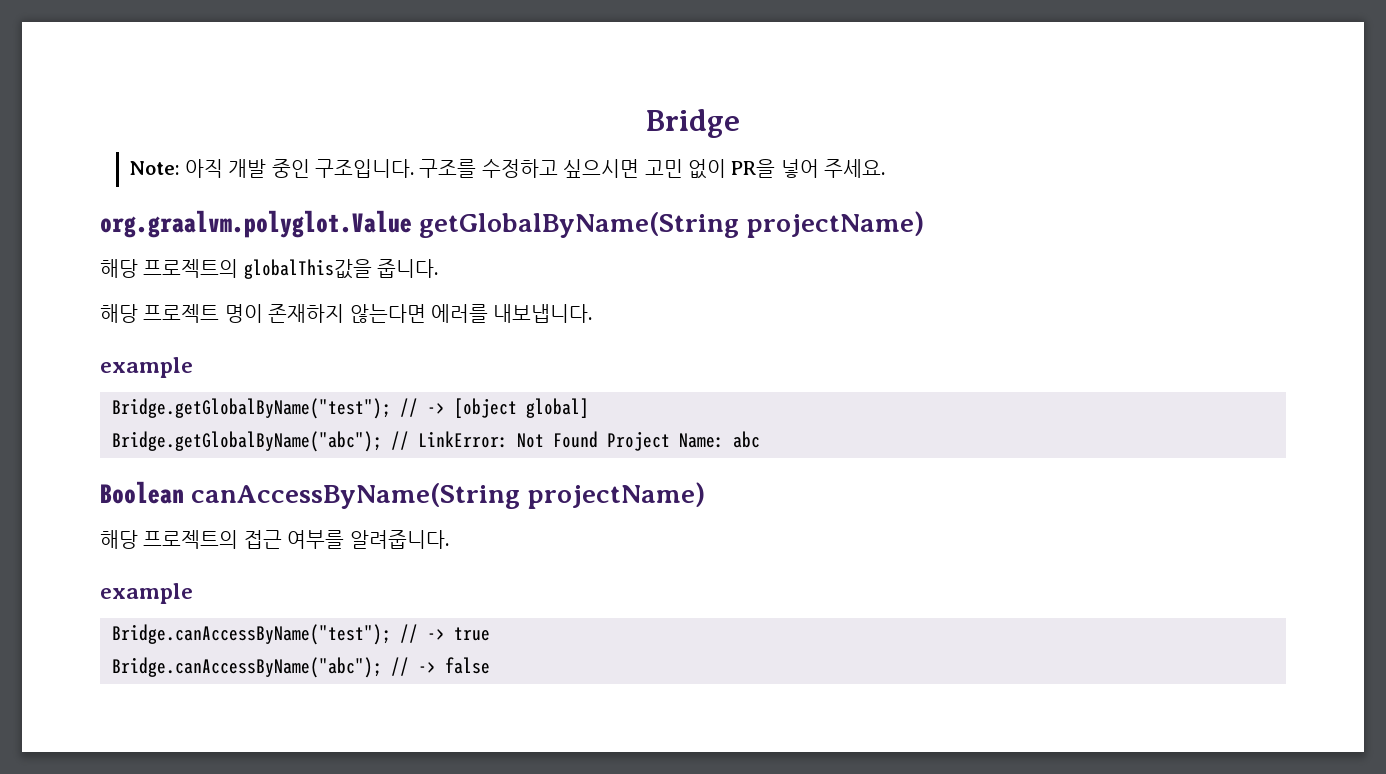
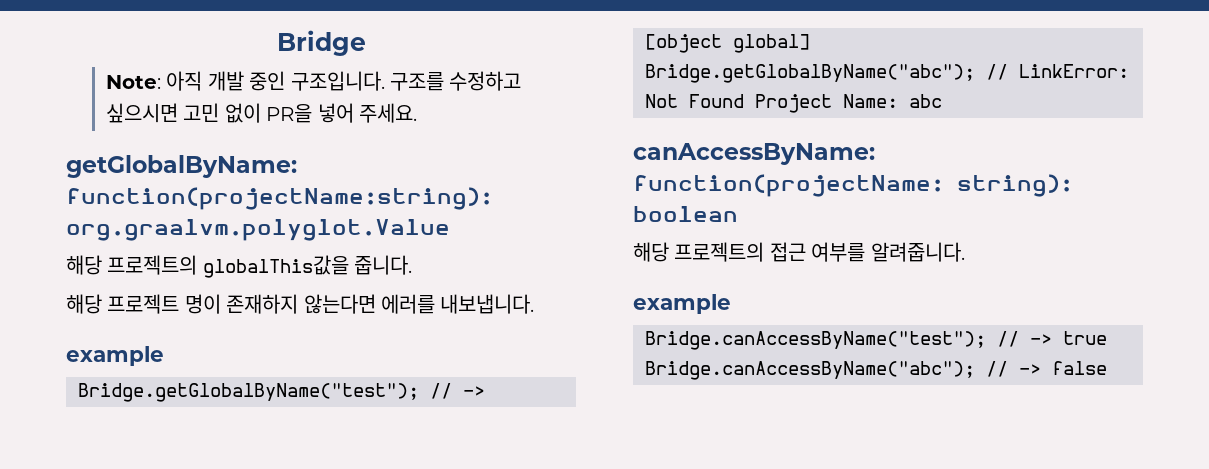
(886, 168) none -> [66,155,297,178] [66,187,493,210] getGlobalByName: function(projectName:string):
[419,211,924,238] getGlobalByName(String projectName) -> (450, 230) none
[100,481,705,509] Boolean canAccessByName(String projectName) -> [633,143,875,165] [633,174,1073,197] [633,206,738,222] canAccessByName: function(projectName: string): boolean

